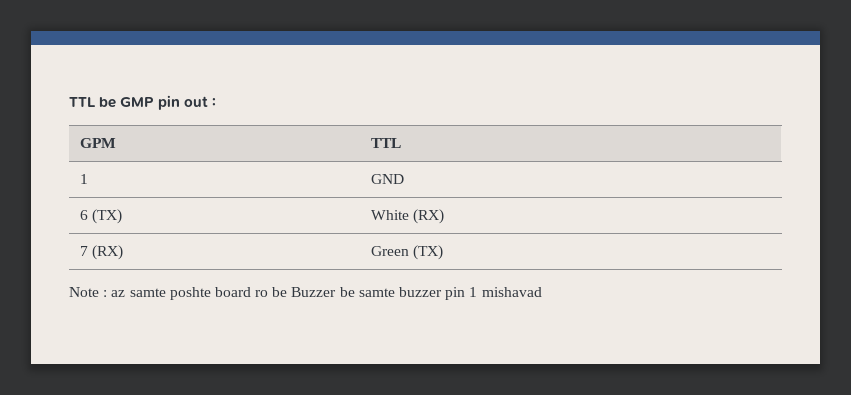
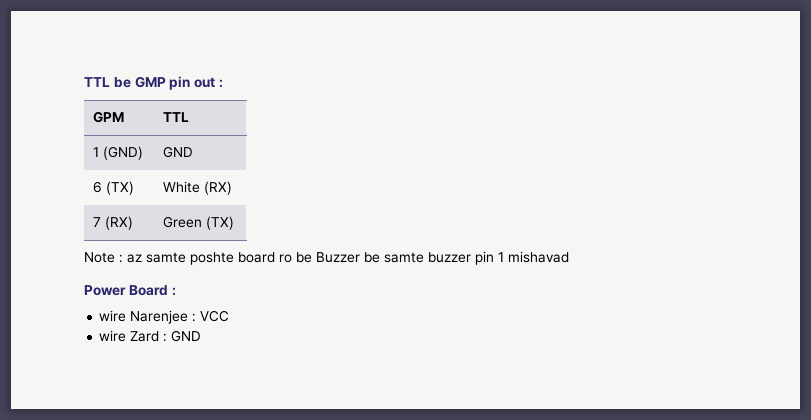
(88, 179) none -> [103,146,144,160] (GND)
(542, 292) none -> [84,285,176,296] [99,310,230,324] [99,330,202,342] // Power Board : // wire Narenjee : VCC // wire Zard : GND

